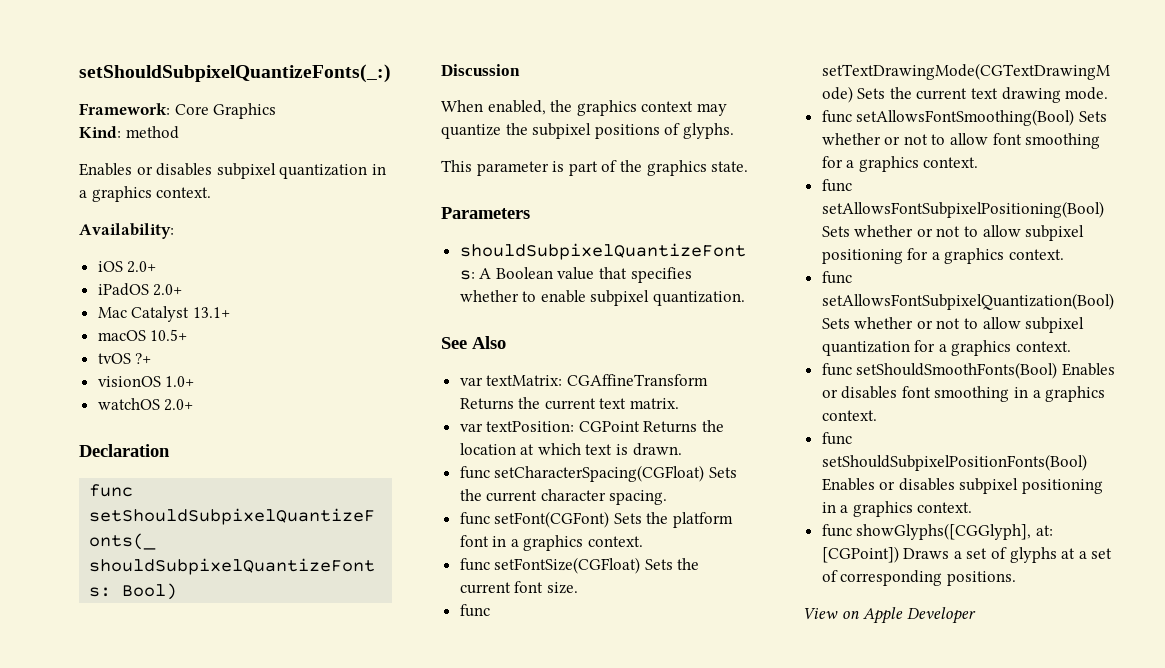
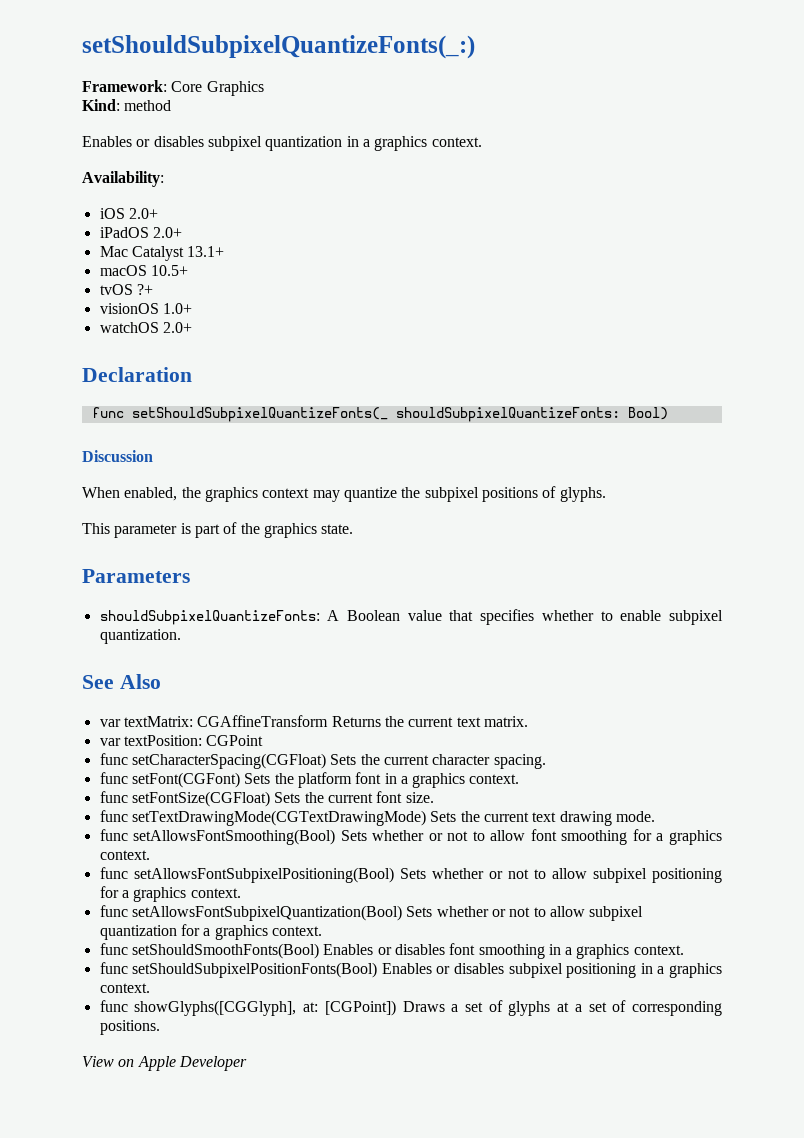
[643,420,725,433] [459,443,682,456] Returns the location at which text is drawn. -> (264, 740) none

